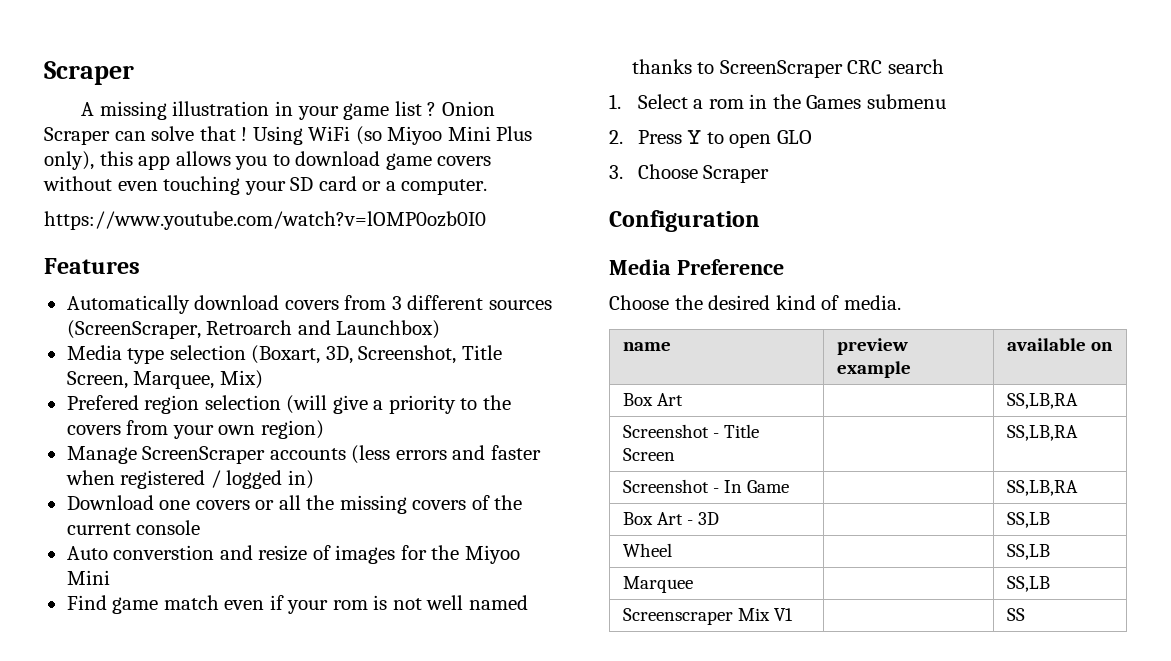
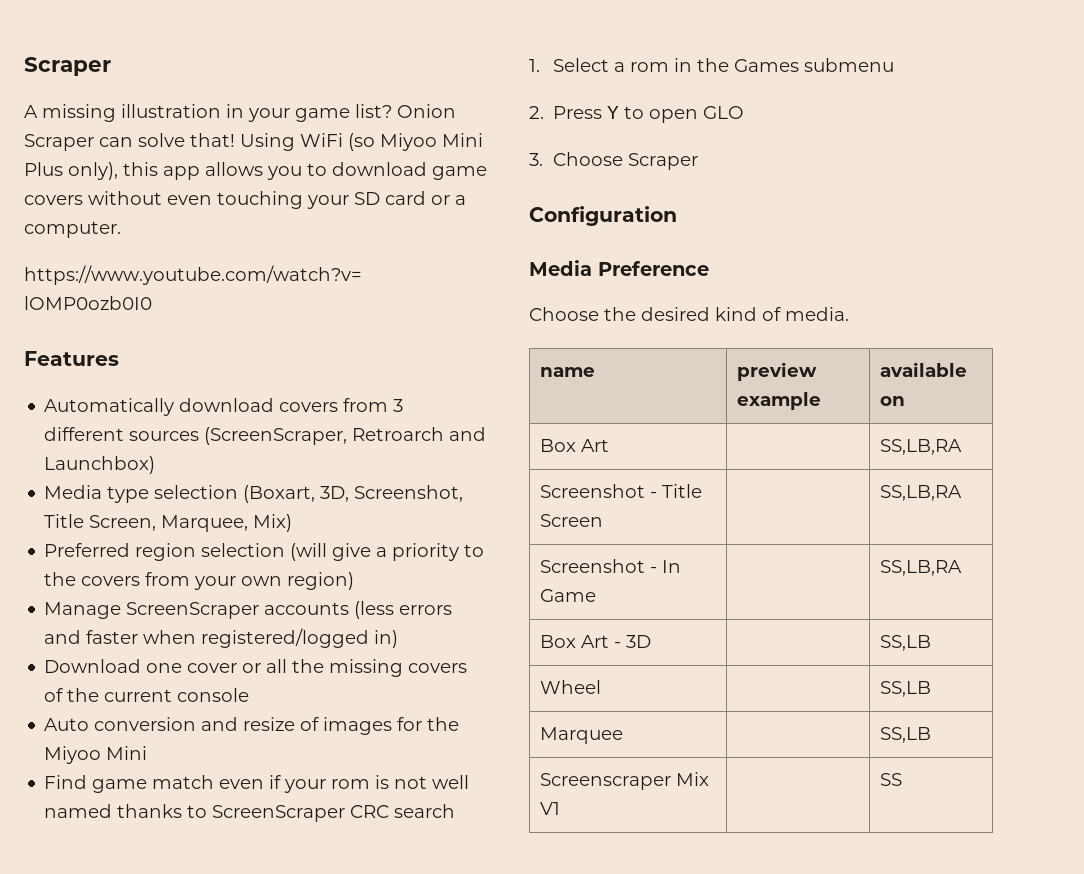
[394,101,437,116] list ? -> [355,104,392,118] list?
[199,126,248,141] that ! -> [190,133,235,147] that!
[66,395,139,410] Prefered -> [44,543,131,557] Preferred
[120,470,283,489] registered / logged -> [201,628,370,648] registered/logged
[195,500,250,510] covers -> [187,663,238,673] cover
[113,545,215,560] converstion -> [94,717,197,731] conversion

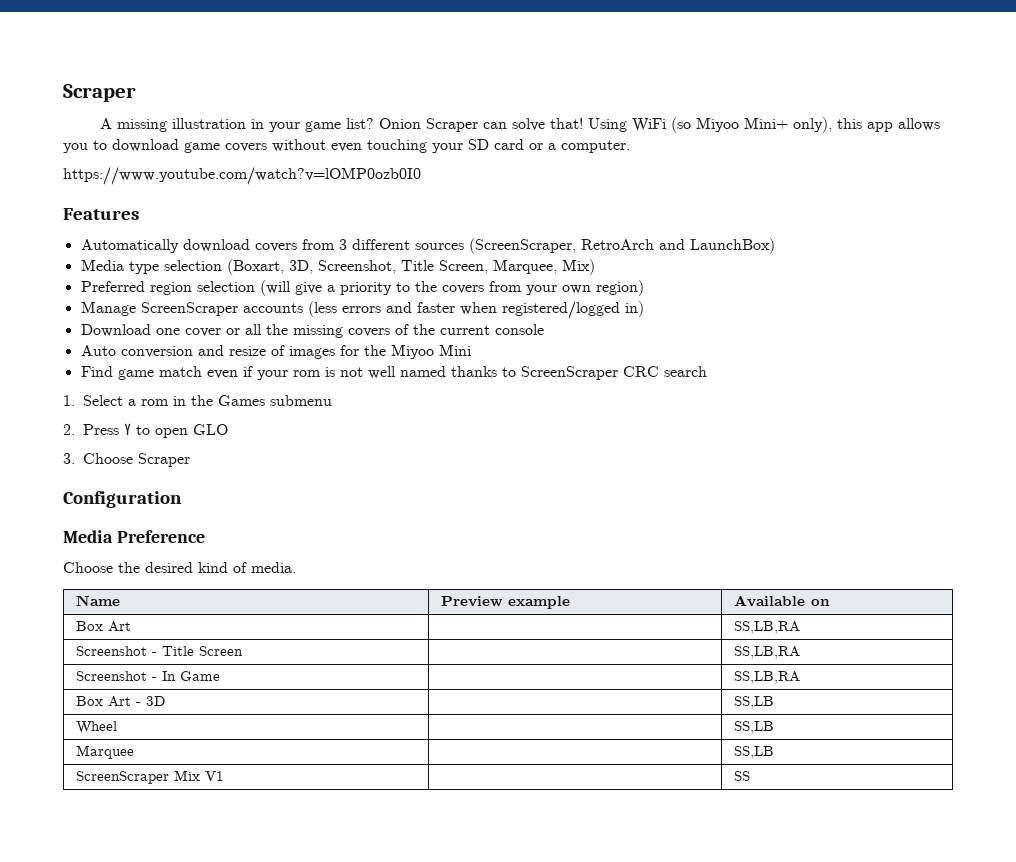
[442,133,483,147] [24,162,63,176] Mini Plus -> [743,117,788,129] Mini+
[352,427,487,441] [44,456,156,474] Retroarch and Launchbox) -> [580,238,775,254] RetroArch and LaunchBox)
[539,367,595,377] [736,362,817,381] name | preview -> [75,595,120,606] [440,596,503,607] Name | Preview
[879,362,967,377] available -> [733,595,805,607] Available
[539,773,671,790] Screenscraper -> [75,771,169,784] ScreenScraper

